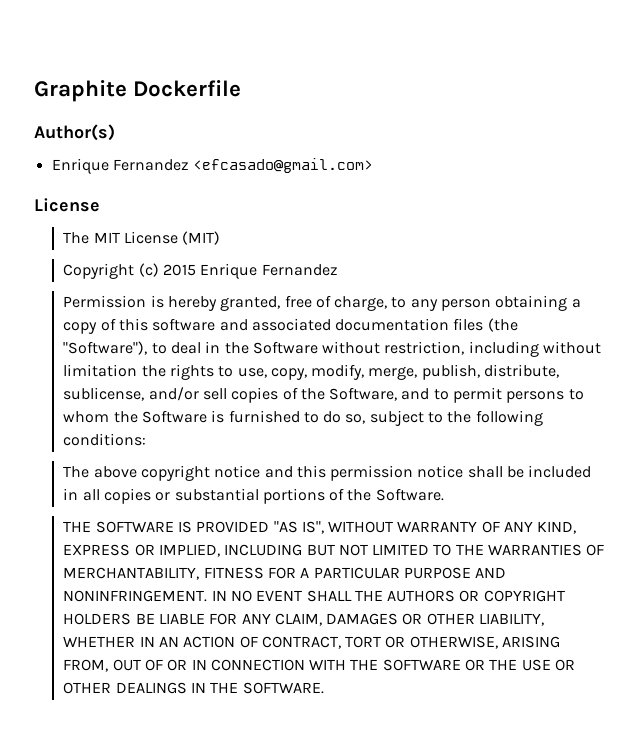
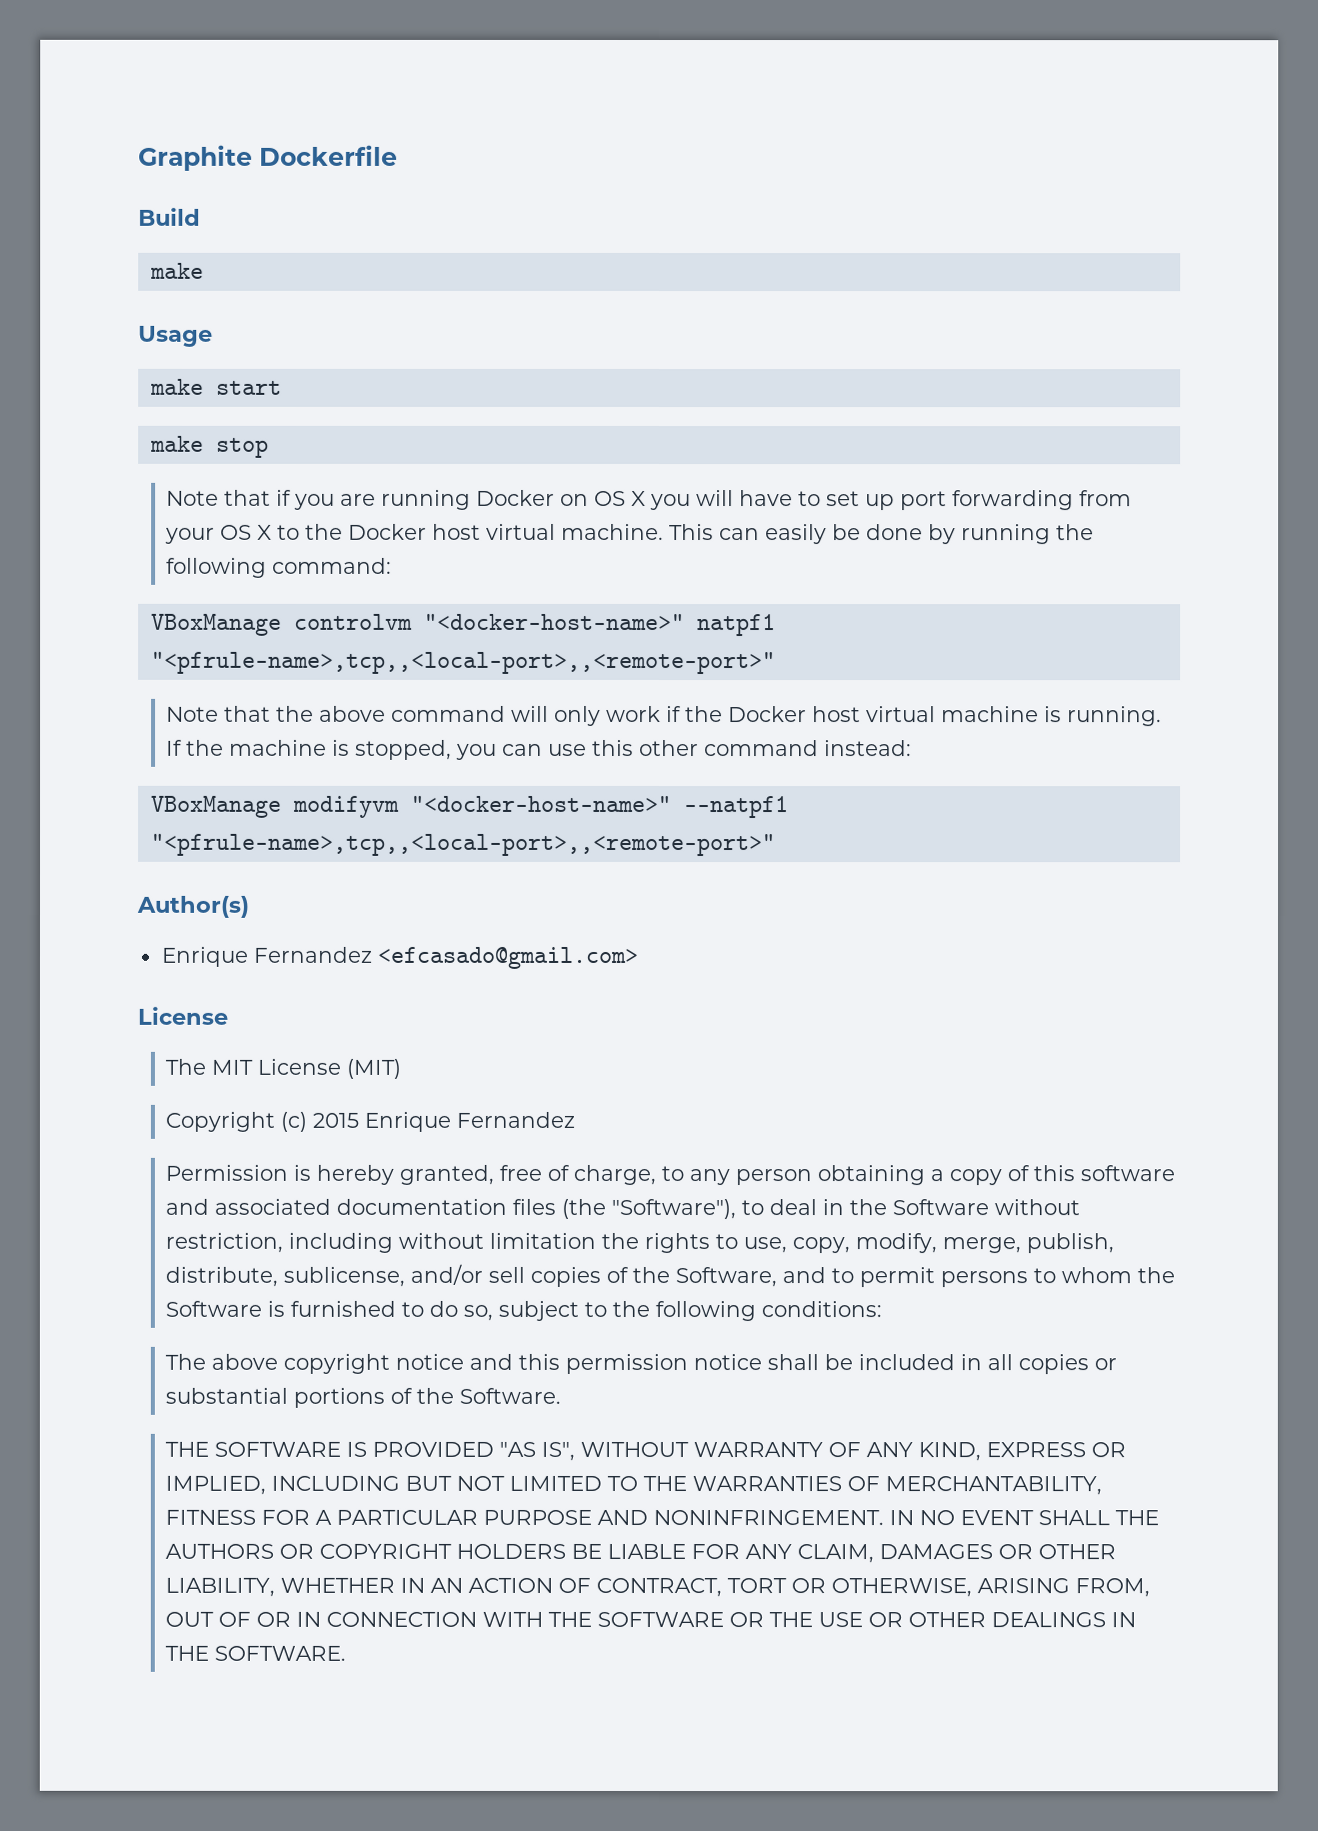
(242, 88) none -> [138,207,201,226] [149,262,204,279] [138,325,213,347] [149,378,282,395] [149,435,269,458] [166,489,1133,511] [165,523,1095,545] [166,557,393,578] [150,613,776,637] [150,651,776,675] [166,705,1163,727] [166,739,913,760] [150,795,789,819] [150,833,776,857] // Build // make // Usage // make start // make stop // Note that if you are running Docker on OS X you will have to set up port forwarding from your OS X to the Docker host virtual machine. This can easily be done by running the following command: // VBoxManage controlvm "<docker-host-name>" natpf1 "<pfrule-name>,tcp,,<local-port>,,<remote-port>" // Note that the above command will only work if the Docker host virtual machine is running. If the machine is stopped, you can use this other command instead: // VBoxManage modifyvm "<docker-host-name>" --natpf1 "<pfrule-name>,tcp,,<local-port>,,<remote-port>"

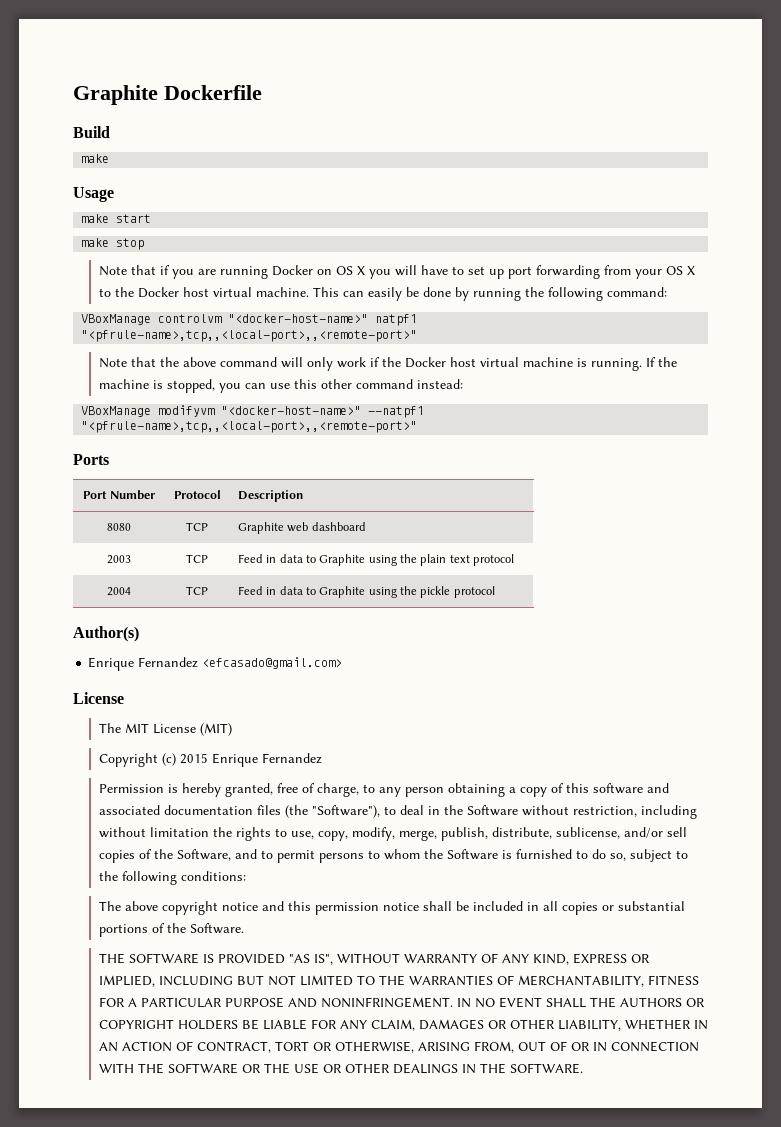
(776, 845) none -> [73,454,109,465] [83,490,155,500] [173,490,221,499] [237,490,304,502] [107,523,131,531] [186,522,208,531] [237,522,366,534] [107,555,131,564] [186,554,208,563] [237,554,515,566] [107,587,131,596] [186,586,208,595] [237,586,495,598] // Ports // Port Number | Protocol | Description // 8080 | TCP | Graphite web dashboard // 2003 | TCP | Feed in data to Graphite using the plain text protocol // 2004 | TCP | Feed in data to Graphite using the pickle protocol

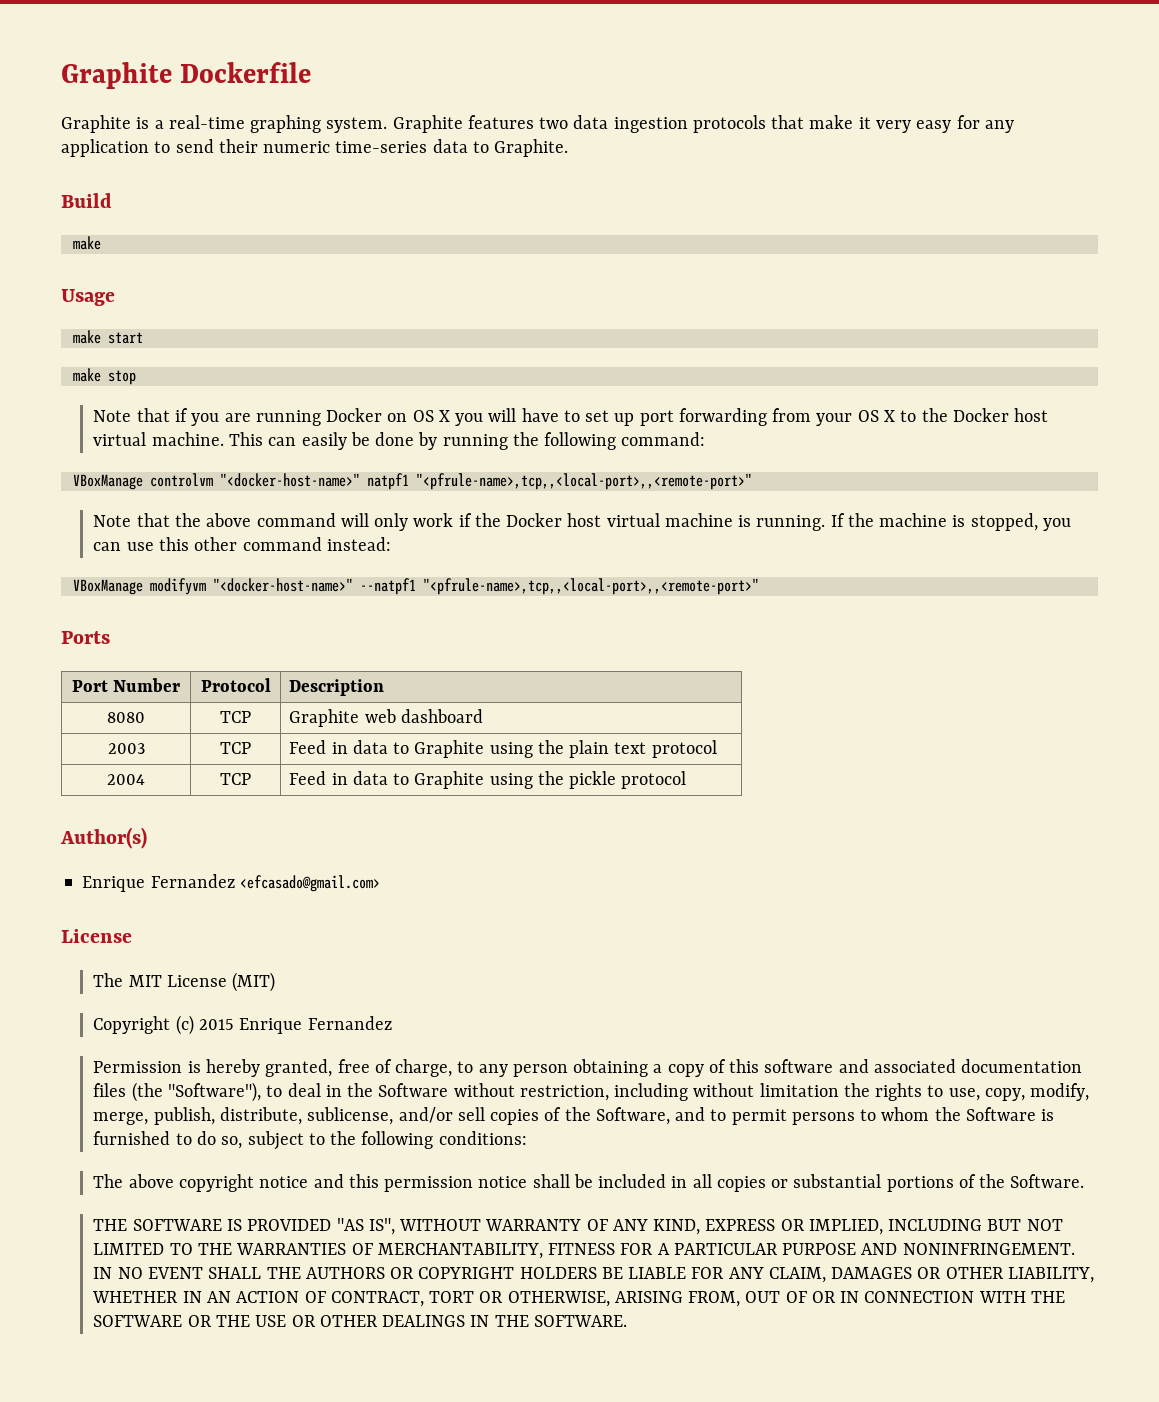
(262, 92) none -> [61,115,1014,133] [61,139,569,157] // Graphite is a real-time graphing system. Graphite features two data ingestion protocols that make it very easy for any application to send their numeric time-series data to Graphite.

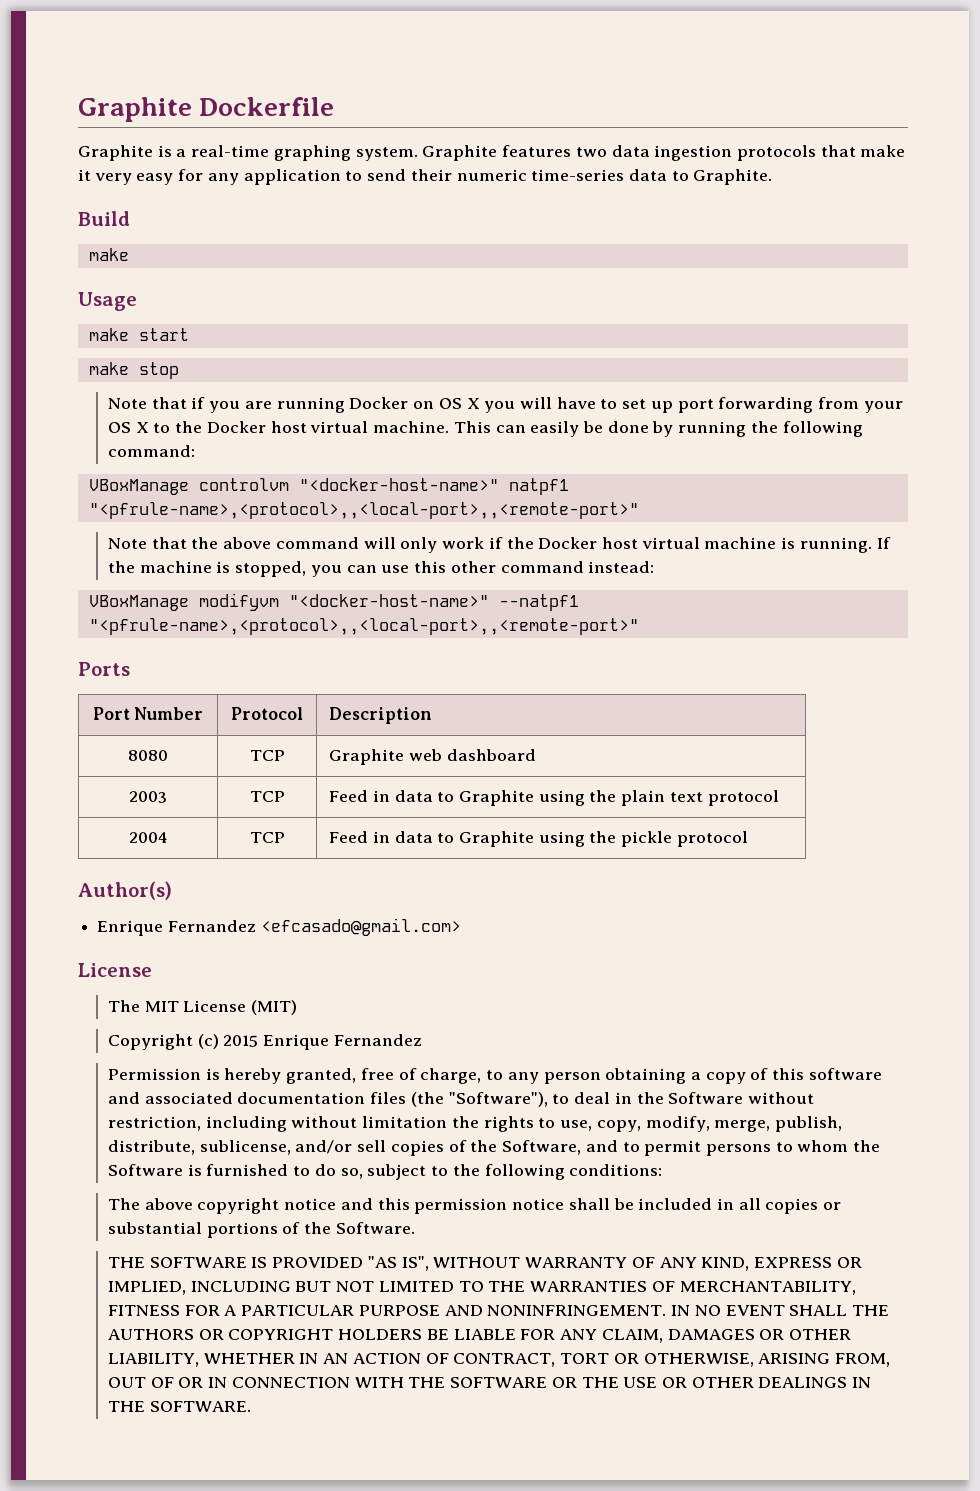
[415,473,752,490] "<pfrule-name>,tcp,,<local-port>,,<remote-port>" -> [88,502,639,519] "<pfrule-name>,<protocol>,,<local-port>,,<remote-port>"
[422,578,759,595] "<pfrule-name>,tcp,,<local-port>,,<remote-port>" -> [88,618,639,635] "<pfrule-name>,<protocol>,,<local-port>,,<remote-port>"

